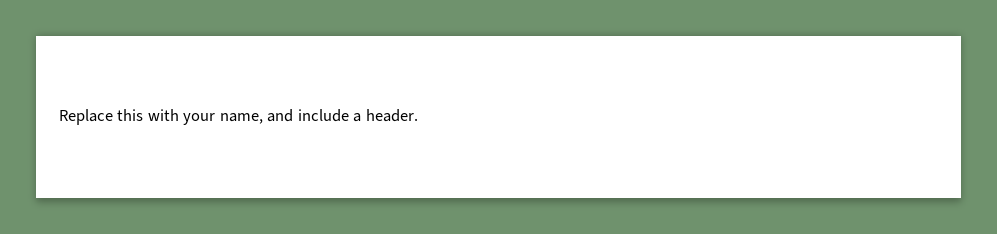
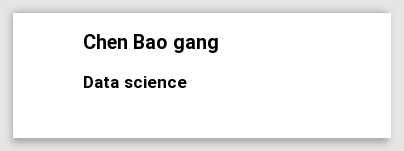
[59,109,418,125] Replace this with your name, and include a header. -> [83,34,219,53] [83,76,187,88] Chen Bao gang // Data science

